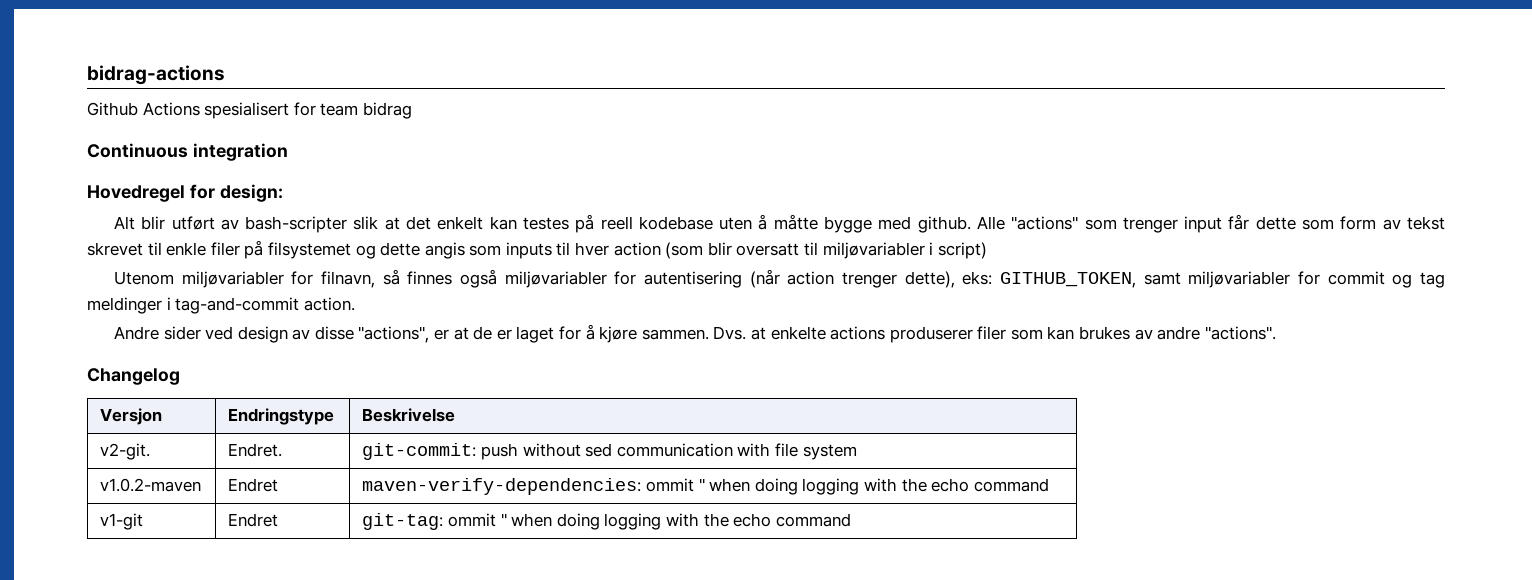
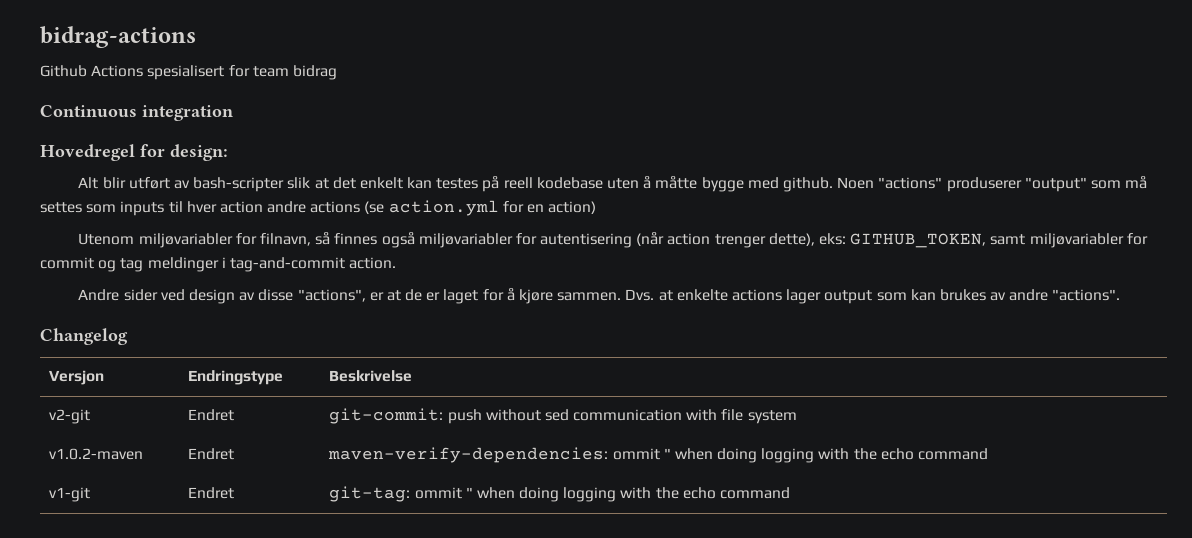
[976,214,1445,233] [87,240,465,259] Alle "actions" som trenger input får dette som form av tekst skrevet til enkle filer på filsystemet og dette angis -> [837,176,1148,192] [40,202,82,213] Noen "actions" produserer "output" som må settes
[665,242,987,259] (som blir oversatt til miljøvariabler i script) -> [267,200,597,216] andre actions (se action.yml for en action)
[889,326,1007,343] produserer filer -> [786,289,873,304] lager output
[100,443,151,460] [228,443,283,457] v2-git. | Endret. -> [49,409,91,424] [188,409,235,421] v2-git | Endret

